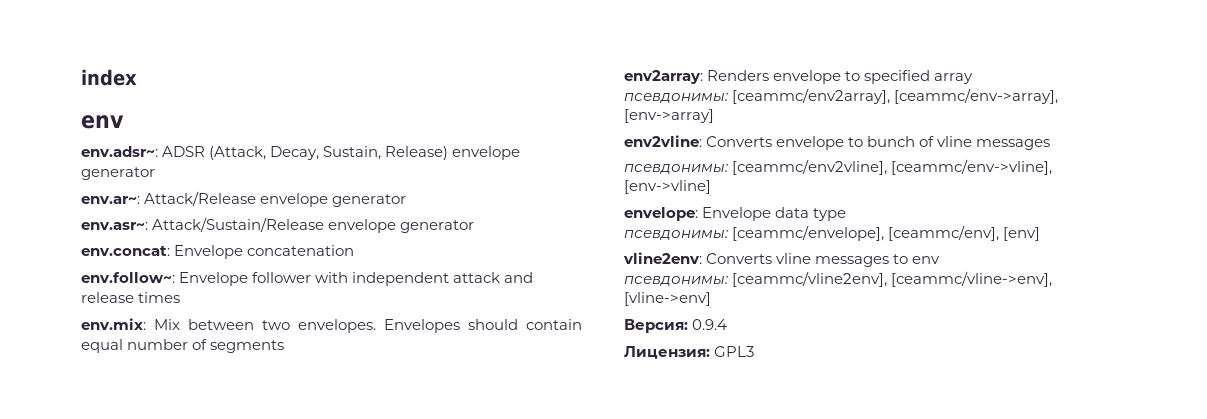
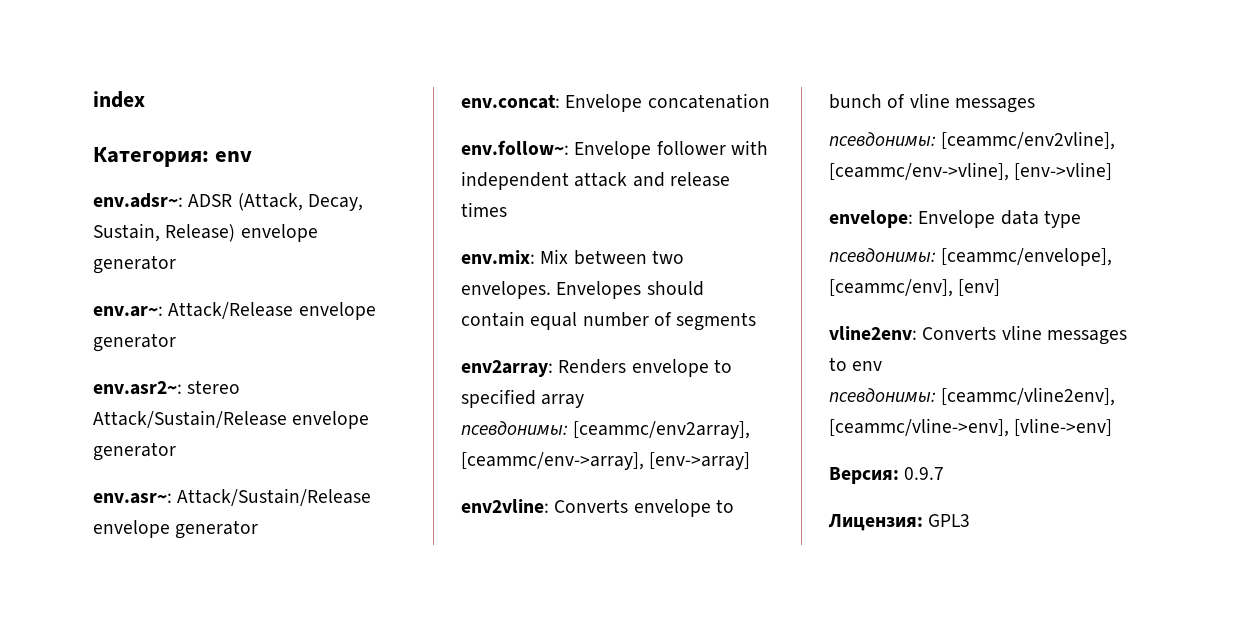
(137, 77) none -> [93,147,209,167] Категория:
(407, 200) none -> [93,380,241,395] [93,410,370,429] [93,442,176,461] // env.asr2~: stereo Attack/Sustain/Release envelope generator
[692,319,728,330] 0.9.4 -> [904,467,945,480] 0.9.7

